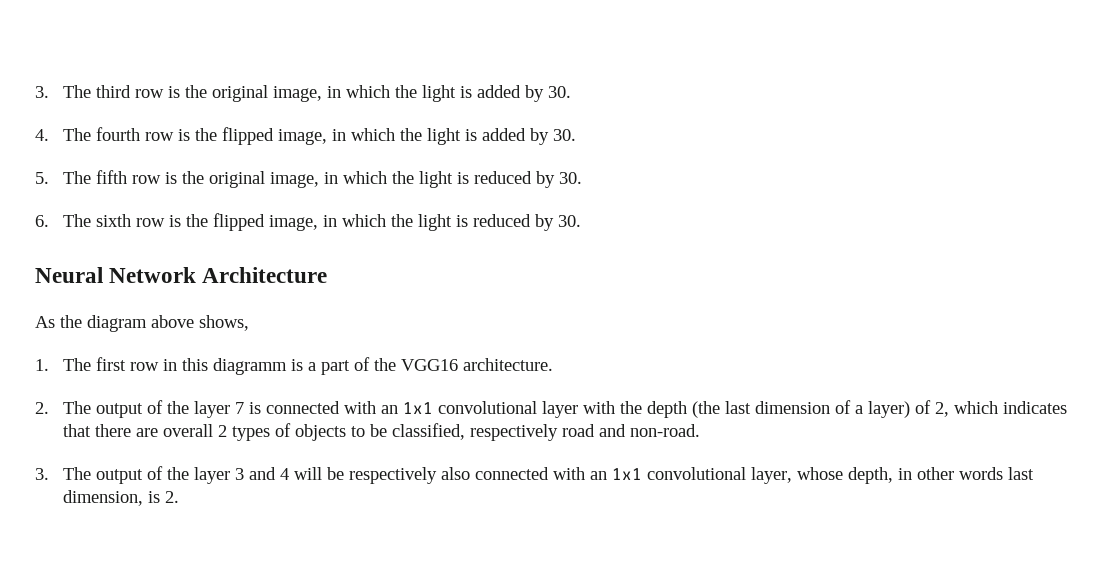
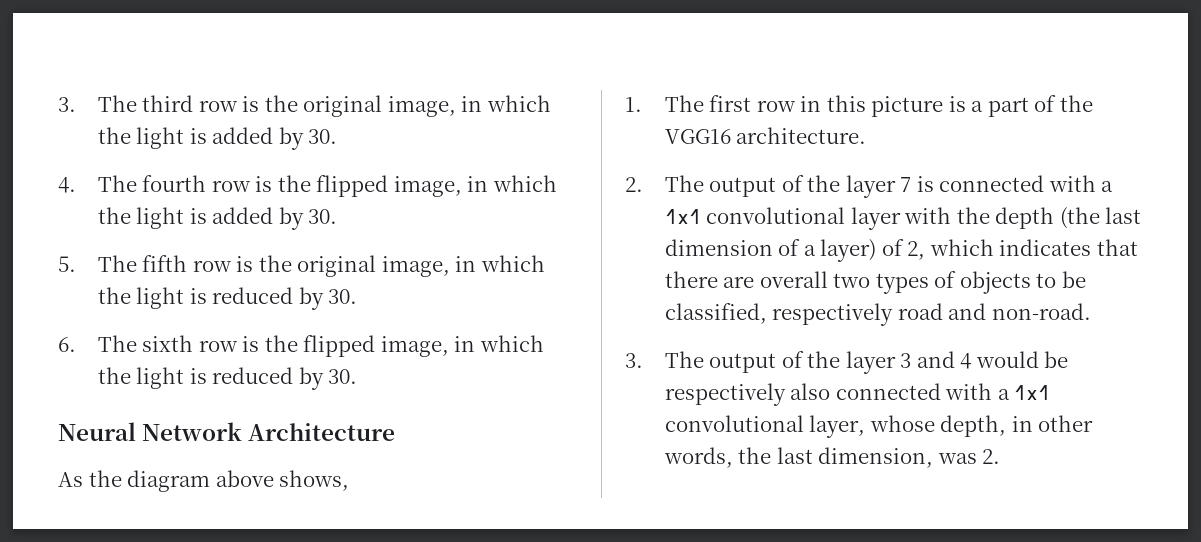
[212,358,287,375] diagramm -> [871,96,944,117] picture
[380,405,398,414] an -> [1101,181,1114,192] a
[217,425,227,437] 2 -> [833,273,871,288] two
[293,467,322,480] will -> [975,351,1039,368] would
[589,471,607,480] an -> [997,389,1010,400] a
[958,467,1003,480] words -> [663,447,772,468] words, the
[147,491,160,503] is -> [937,453,977,464] was

